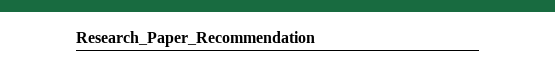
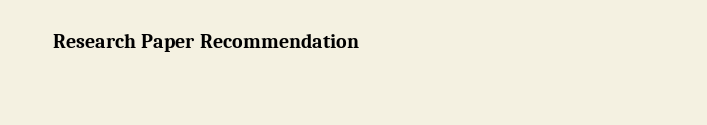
[76,31,315,47] Research_Paper_Recommendation -> [53,33,359,52] Research Paper Recommendation

